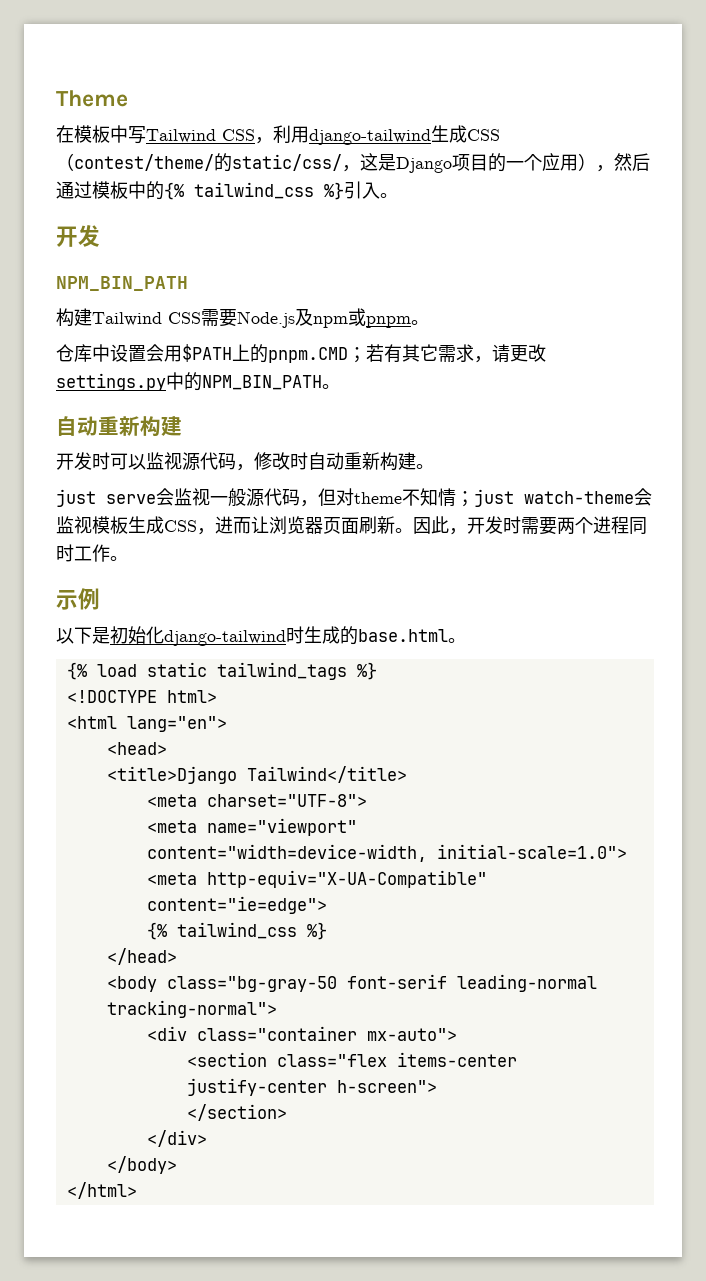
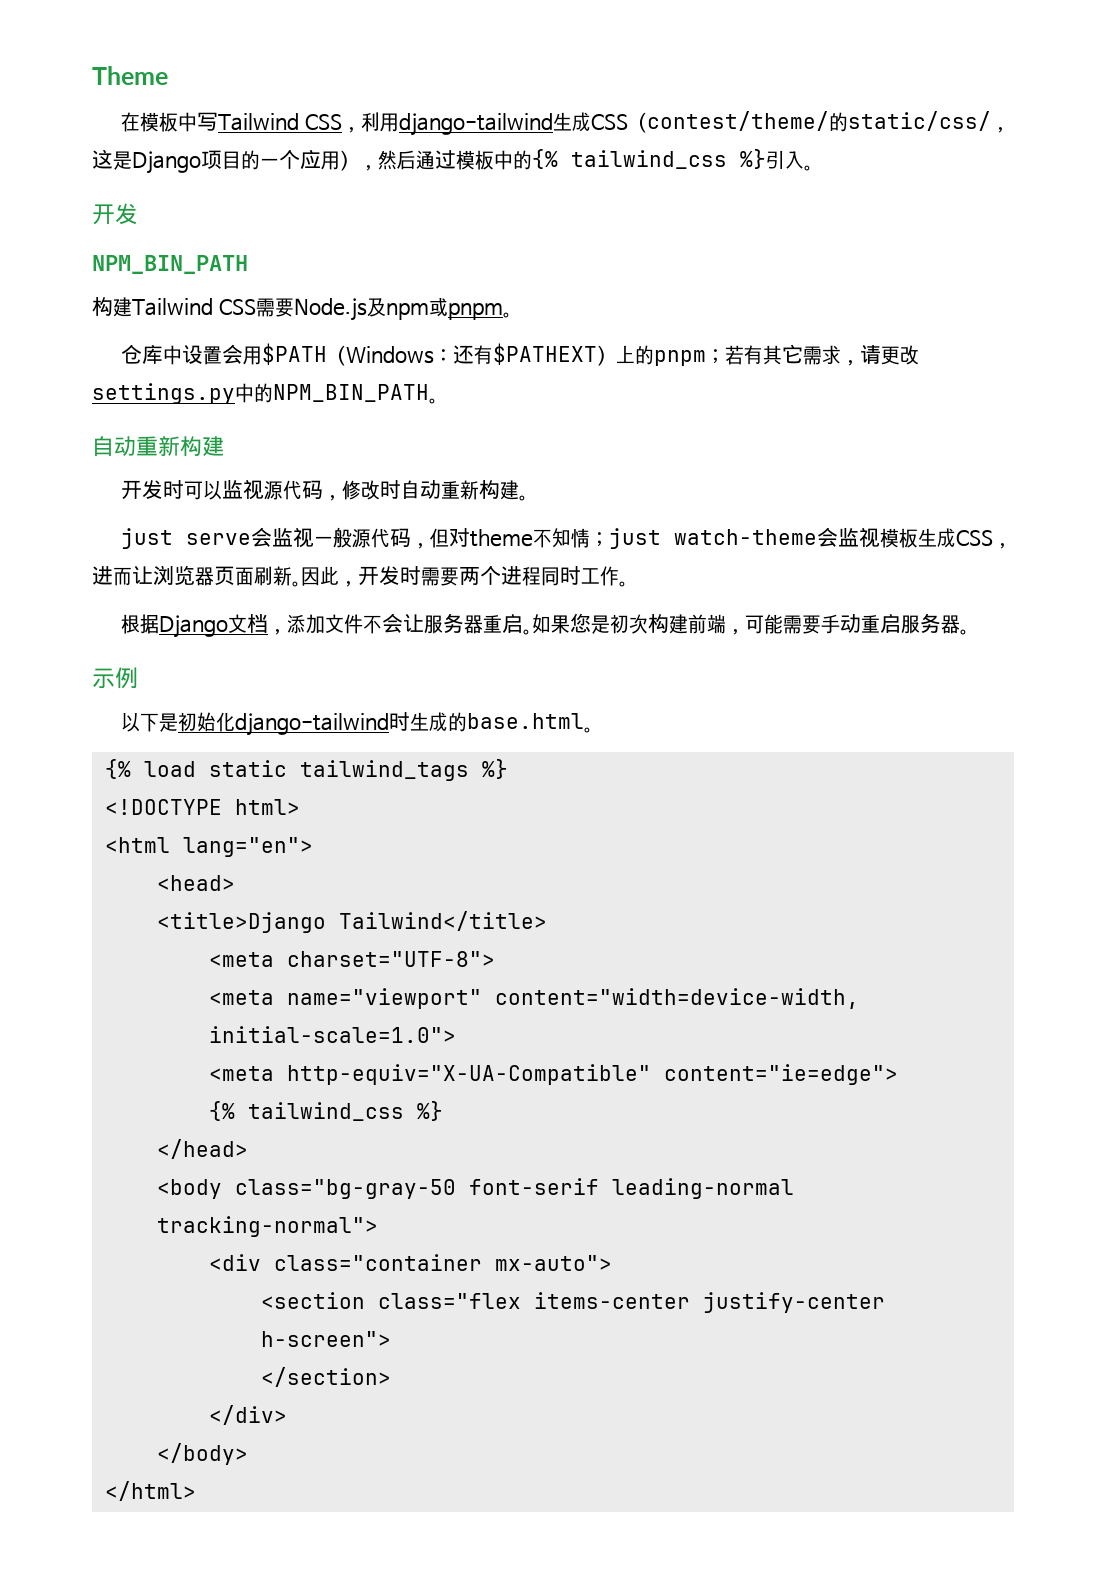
[232,344,348,363] 上的pnpm.CMD -> [326,343,706,366] （Windows：还有$PATHEXT）上的pnpm
(128, 558) none -> [120,613,969,638] // 根据Django文档，添加文件不会让服务器重启。如果您是初次构建前端，可能需要手动重启服务器。

